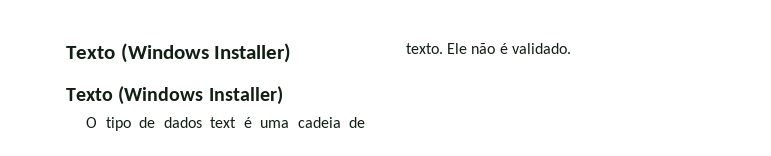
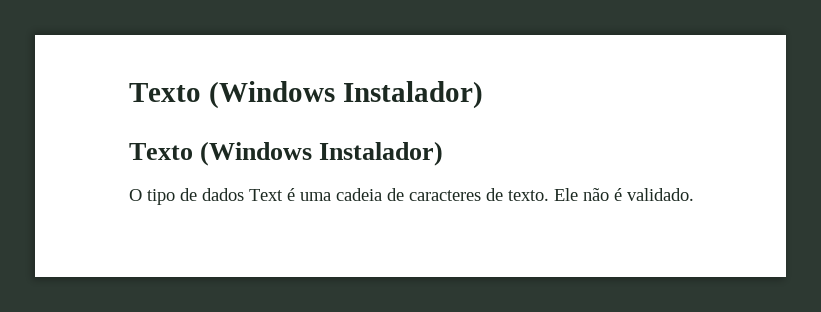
[66,43,292,63] [66,86,283,105] Texto (Windows Installer) // Texto (Windows Installer) -> [129,81,483,109] [129,141,444,166] Texto (Windows Instalador) // Texto (Windows Instalador)
[210,117,237,128] text -> [249,189,283,201] Text
(365, 122) none -> [409,188,503,201] caracteres de

